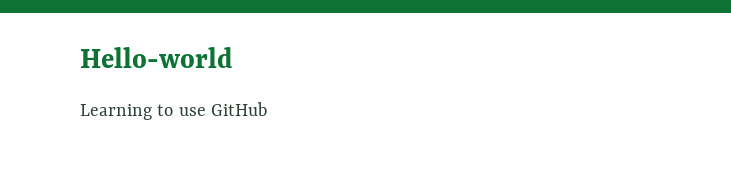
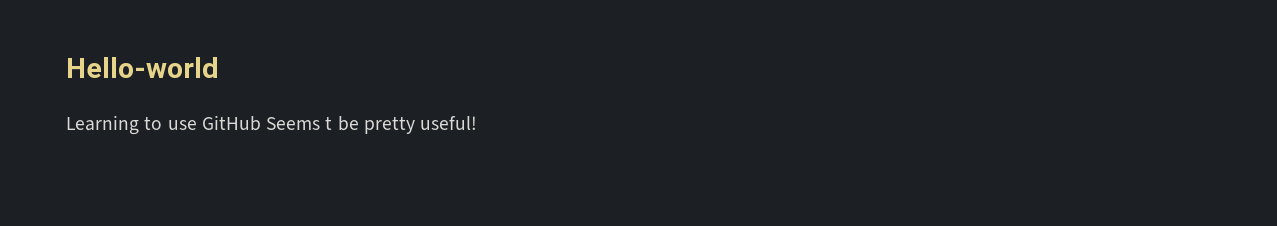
(267, 109) none -> [266,116,478,134] Seems t be pretty useful!

